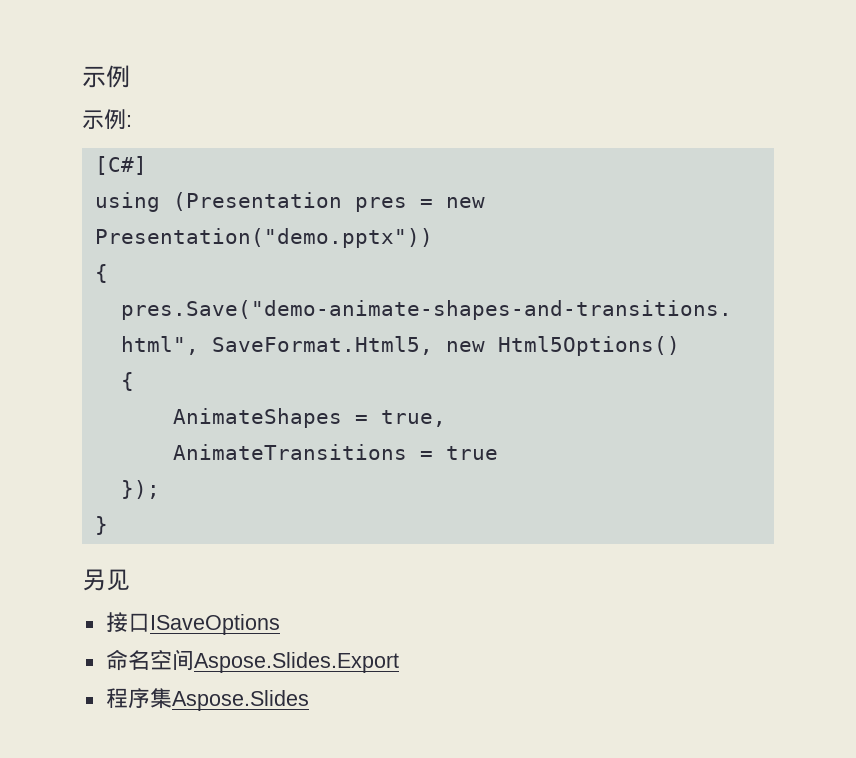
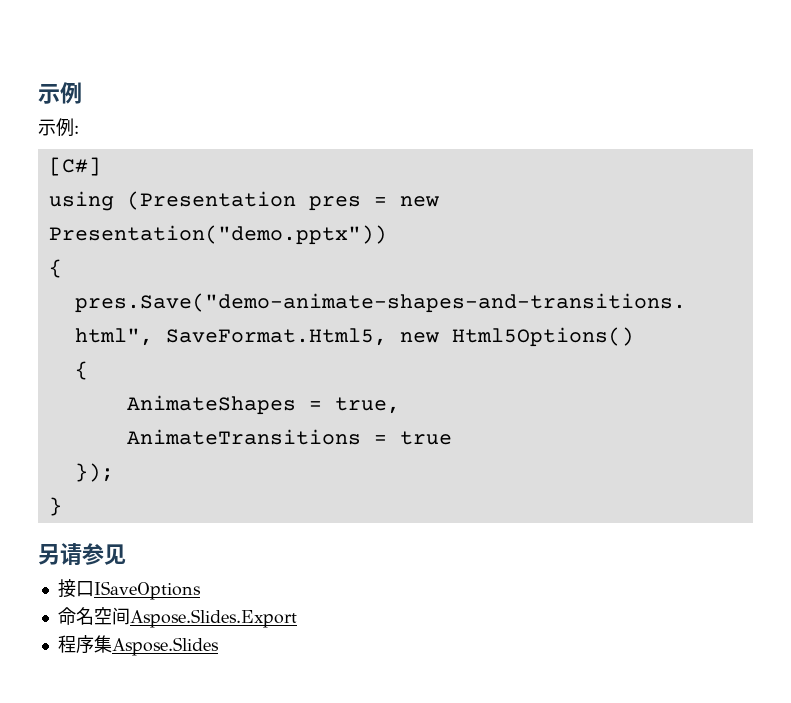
(106, 580) none -> [60,543,104,566] 请参

